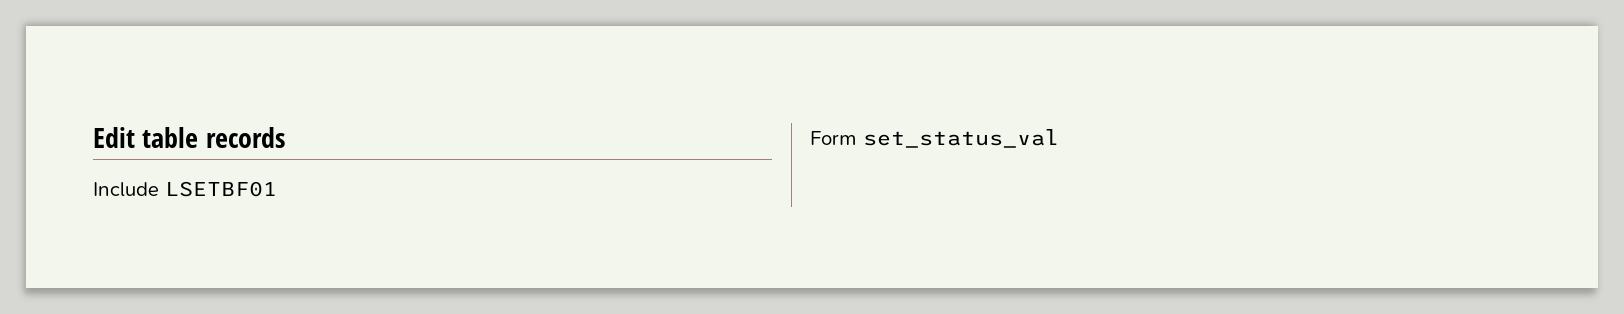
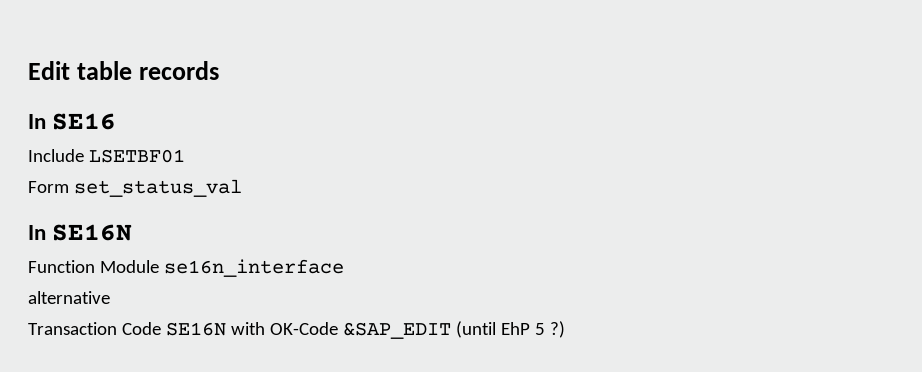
(285, 137) none -> [28,113,117,130] // In SE16
(1059, 138) none -> [28,224,133,241] [28,259,344,277] [28,291,110,304] [28,321,565,339] // In SE16N // Function Module se16n_interface // alternative // Transaction Code SE16N with OK-Code &SAP_EDIT (until EhP 5 ?)

